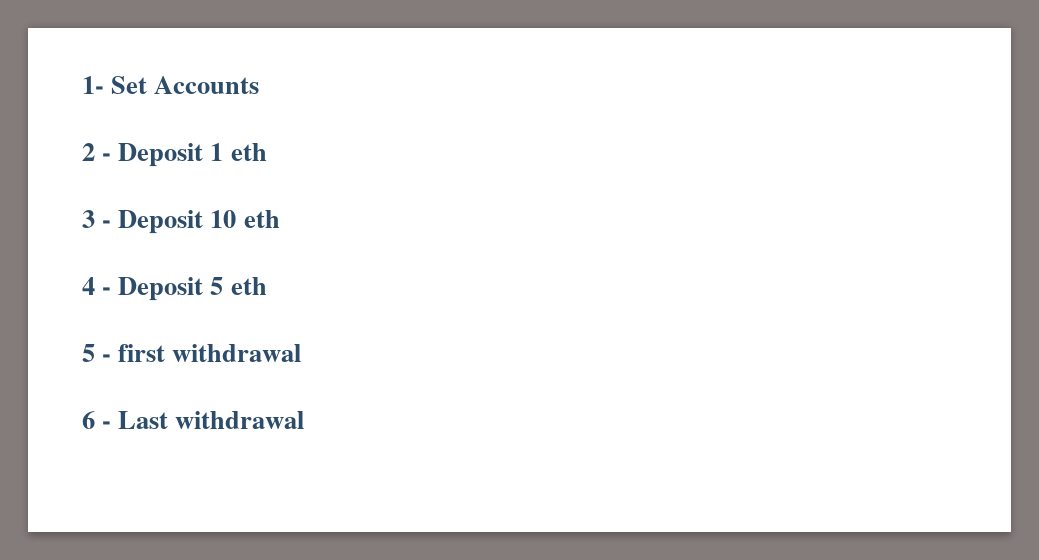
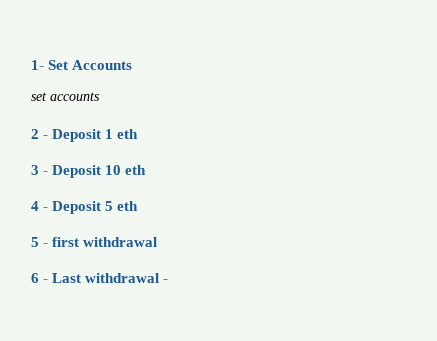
(260, 85) none -> [31,92,100,101] // set accounts
(305, 420) none -> [163,279,169,283] -

